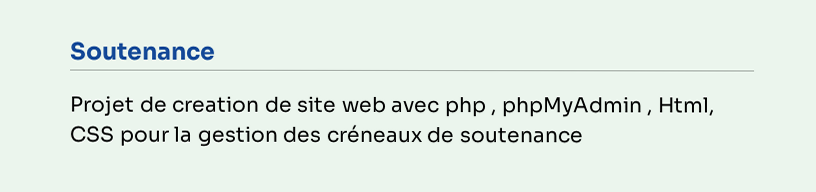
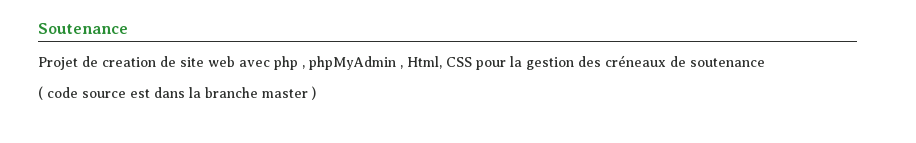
(583, 135) none -> [38,86,316,100] // ( code source est dans la branche master )

